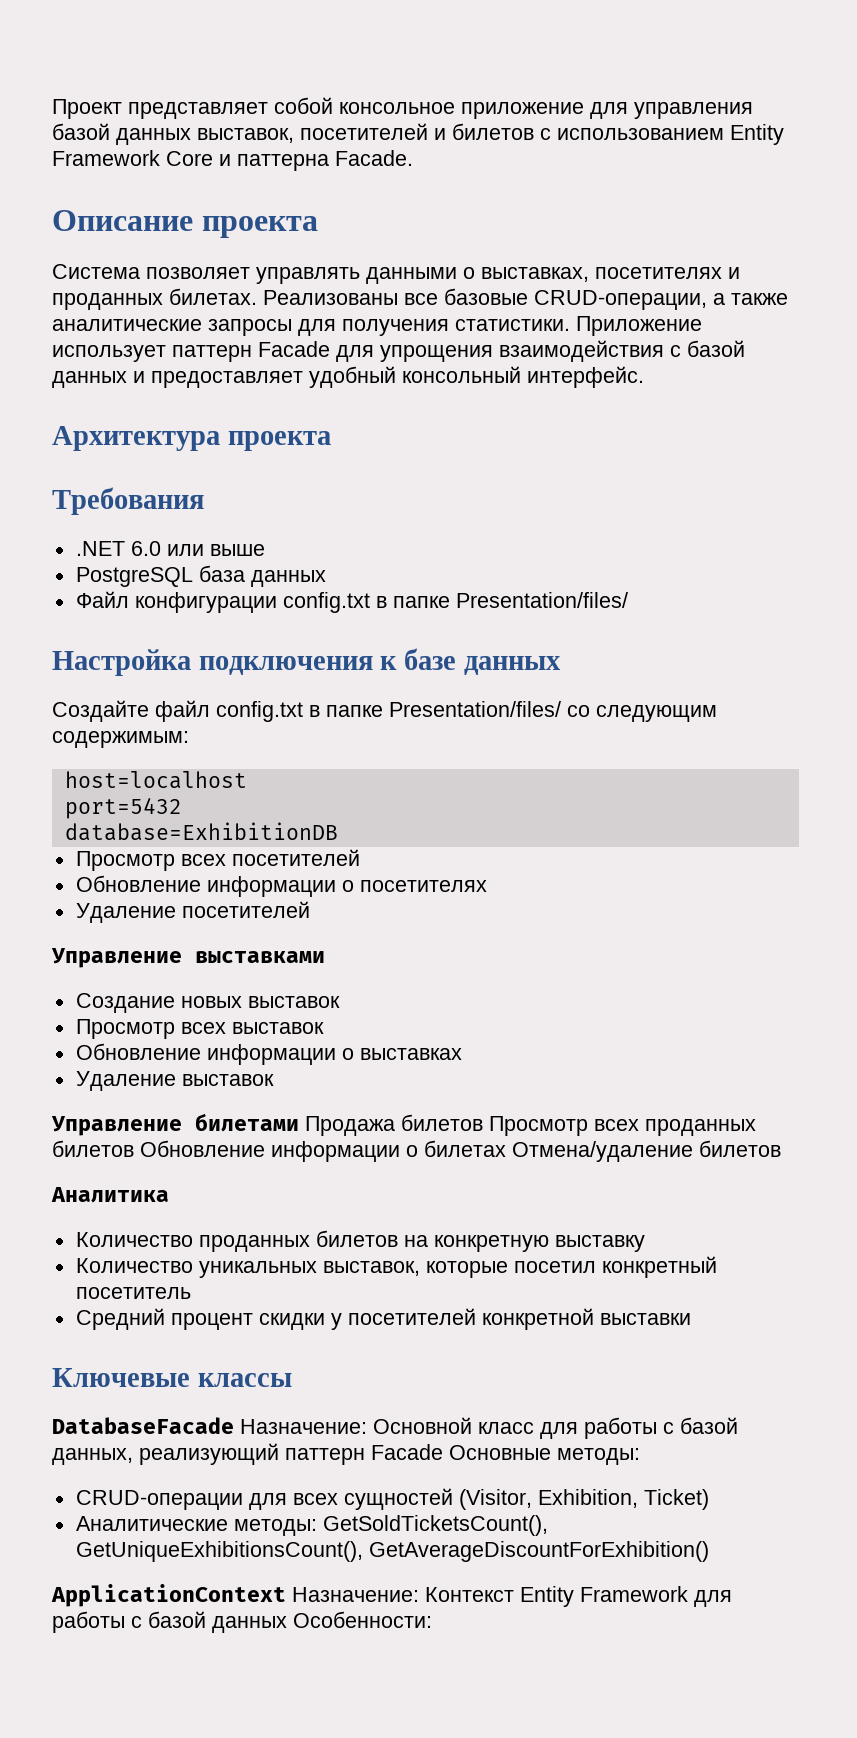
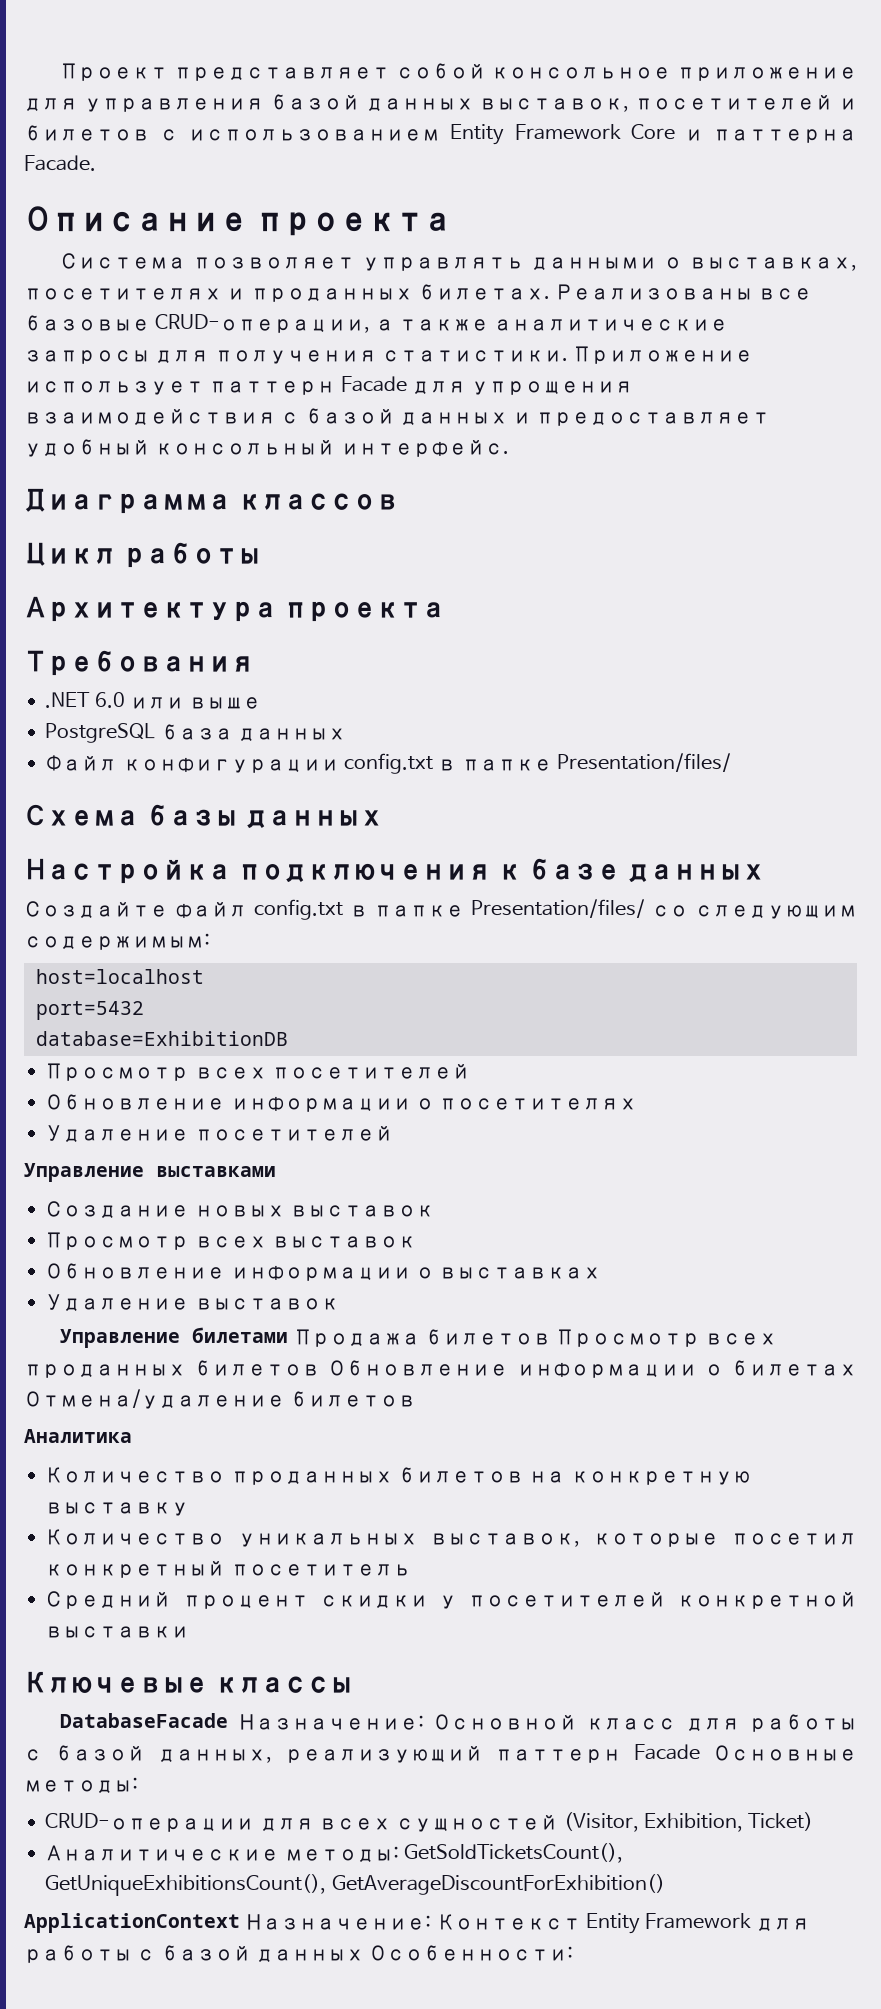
(644, 377) none -> [24,488,400,514] [24,542,262,568] // Диаграмма классов // Цикл работы
(628, 600) none -> [24,804,384,829] // Схема базы данных

